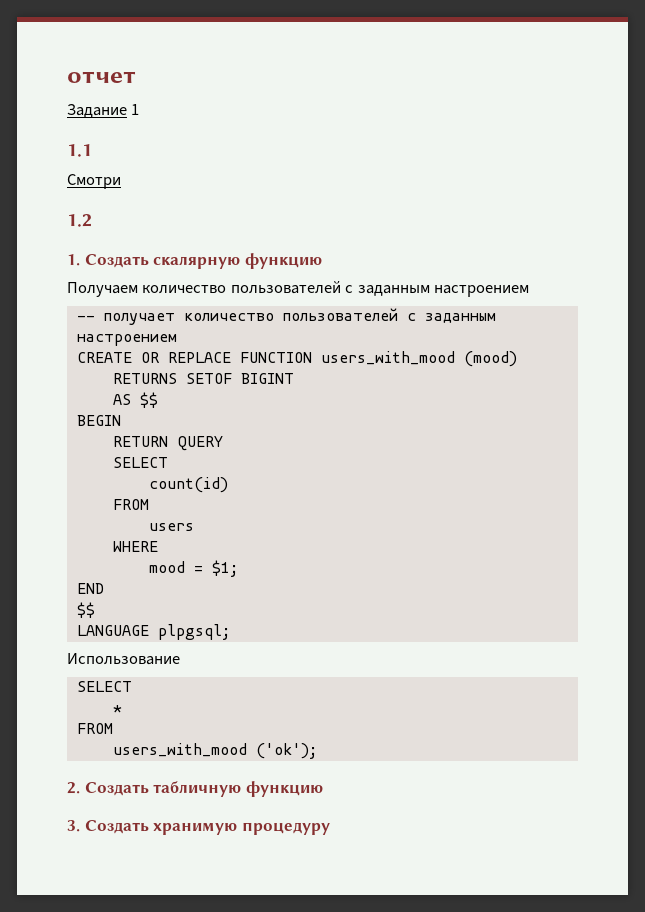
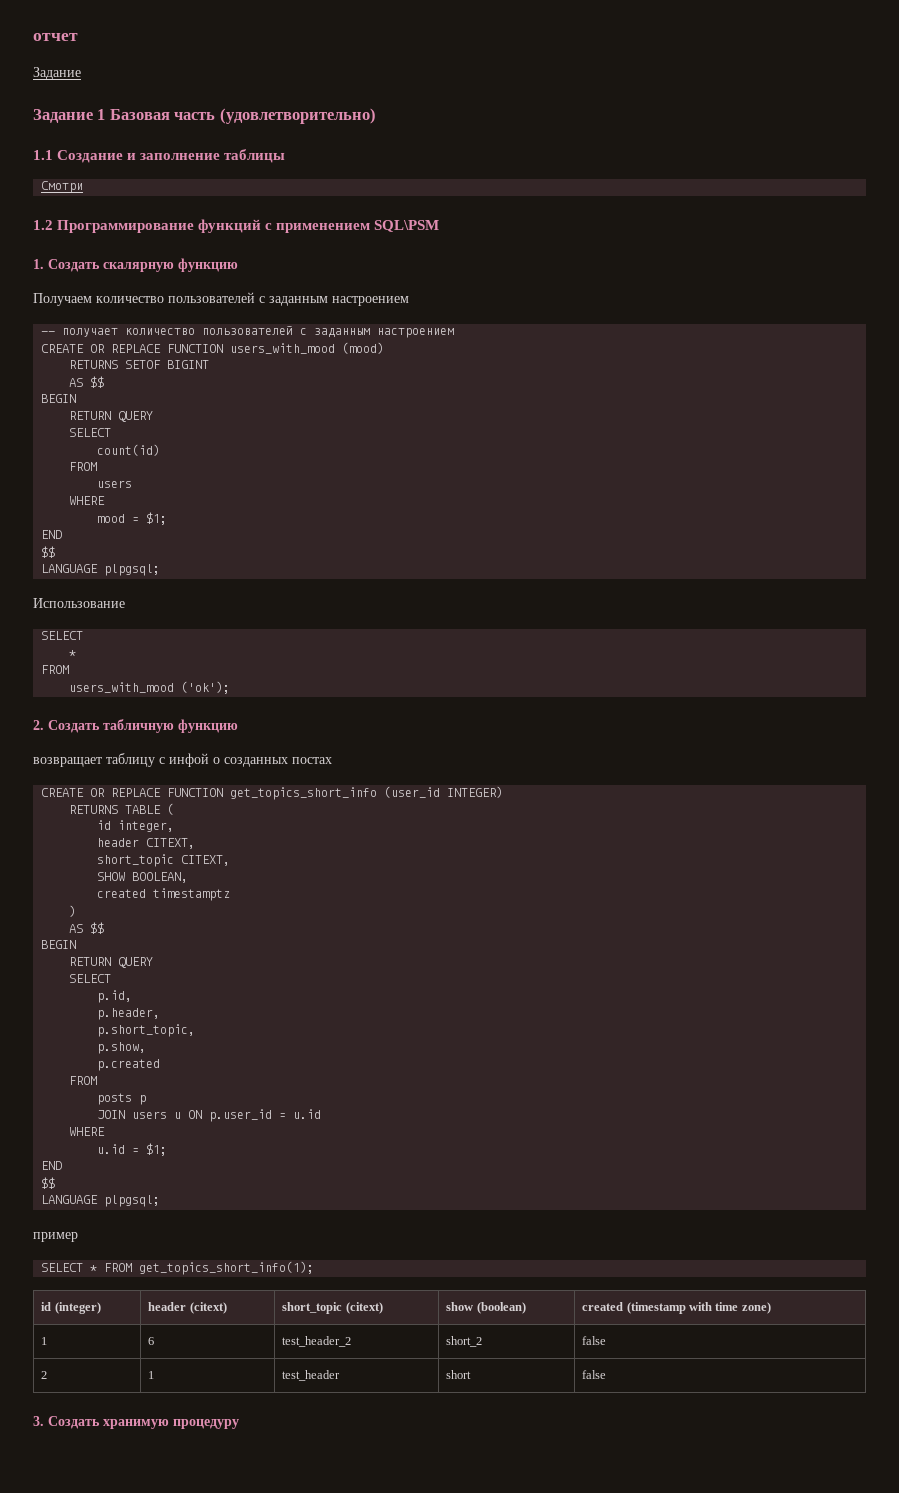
[131,104,140,115] [67,144,92,157] [67,174,121,189] [67,214,92,227] 1 // 1.1 // Смотри // 1.2 -> [33,108,376,124] [33,149,286,163] [41,181,84,193] [33,219,440,233] // Задание 1 Базовая часть (удовлетворительно) // 1.1 Создание и заполнение таблицы // Смотри // 1.2 Программирование функций с применением SQL\PSM
(323, 789) none -> [33,753,332,767] [41,786,504,800] [69,803,175,815] [97,820,175,832] [97,838,196,849] [97,854,231,867] [97,872,189,883] [97,888,231,901] [69,905,77,917] [69,922,105,934] [41,940,77,949] [69,957,154,968] [69,974,112,983] [97,990,133,1003] [97,1008,161,1020] [97,1024,196,1037] [97,1042,147,1054] [97,1059,161,1071] [69,1076,98,1085] [97,1093,147,1105] [97,1109,322,1122] [69,1127,106,1136] [97,1143,168,1156] [41,1161,63,1170] [41,1177,56,1189] [41,1195,161,1207] [33,1232,78,1242] [41,1261,315,1275] [41,1302,101,1314] [148,1302,227,1314] [282,1302,383,1314] [446,1302,526,1314] [582,1302,771,1314] [41,1337,48,1345] [148,1337,155,1345] [282,1336,352,1347] [446,1336,483,1347] [582,1336,607,1345] [41,1371,48,1379] [148,1371,155,1379] [282,1370,341,1381] [446,1370,472,1379] [582,1370,607,1379] // возвращает таблицу с инфой о созданных постах // CREATE OR REPLACE FUNCTION get_topics_short_info (user_id INTEGER) // RETURNS TABLE ( // id integer, // header CITEXT, // short_topic CITEXT, // SHOW BOOLEAN, // created timestamptz // ) // AS $$ // BEGIN // RETURN QUERY // SELECT // p.id, // p.header, // p.short_topic, // p.show, // p.created // FROM // posts p // JOIN users u ON p.user_id = u.id // WHERE // u.id = $1; // END // $$ // LANGUAGE plpgsql; // пример // SELECT * FROM get_topics_short_info(1); // id (integer) | header (citext) | short_topic (citext) | show (boolean) | created (timestamp with time zone) // 1 | 6 | test_header_2 | short_2 | false // 2 | 1 | test_header | short | false

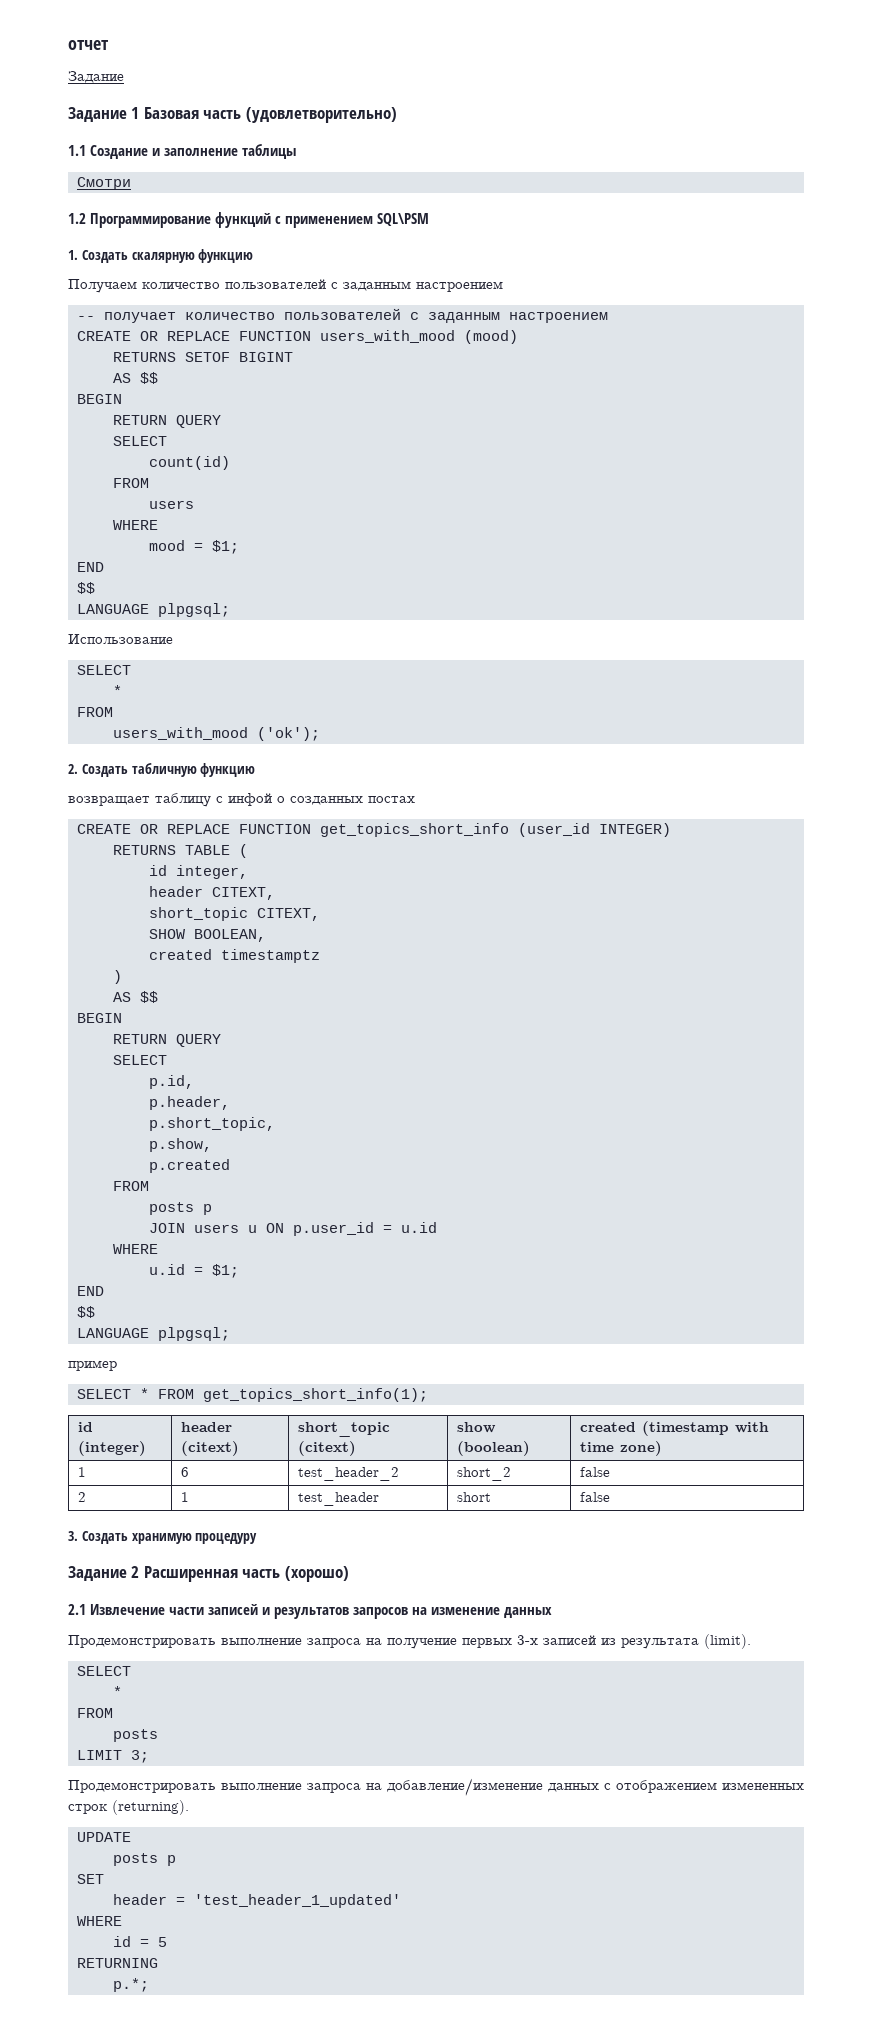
(239, 1424) none -> [68,1566,349,1582] [68,1604,553,1619] [68,1634,751,1649] [76,1666,131,1676] [112,1686,122,1697] [76,1708,113,1718] [112,1729,158,1742] [76,1750,149,1763] [68,1778,804,1796] [68,1800,189,1815] [76,1832,131,1842] [112,1853,176,1866] [76,1874,104,1884] [112,1894,401,1908] [76,1916,122,1926] [112,1936,167,1947] [76,1958,158,1968] [112,1978,149,1992] // Задание 2 Расширенная часть (хорошо) // 2.1 Извлечение части записей и результатов запросов на изменение данных // Продемонстрировать выполнение запроса на получение первых 3-х записей из результата (limit). // SELECT // * // FROM // posts // LIMIT 3; // Продемонстрировать выполнение запроса на добавление/изменение данных с отображением измененных строк (returning). // UPDATE // posts p // SET // header = 'test_header_1_updated' // WHERE // id = 5 // RETURNING // p.*;

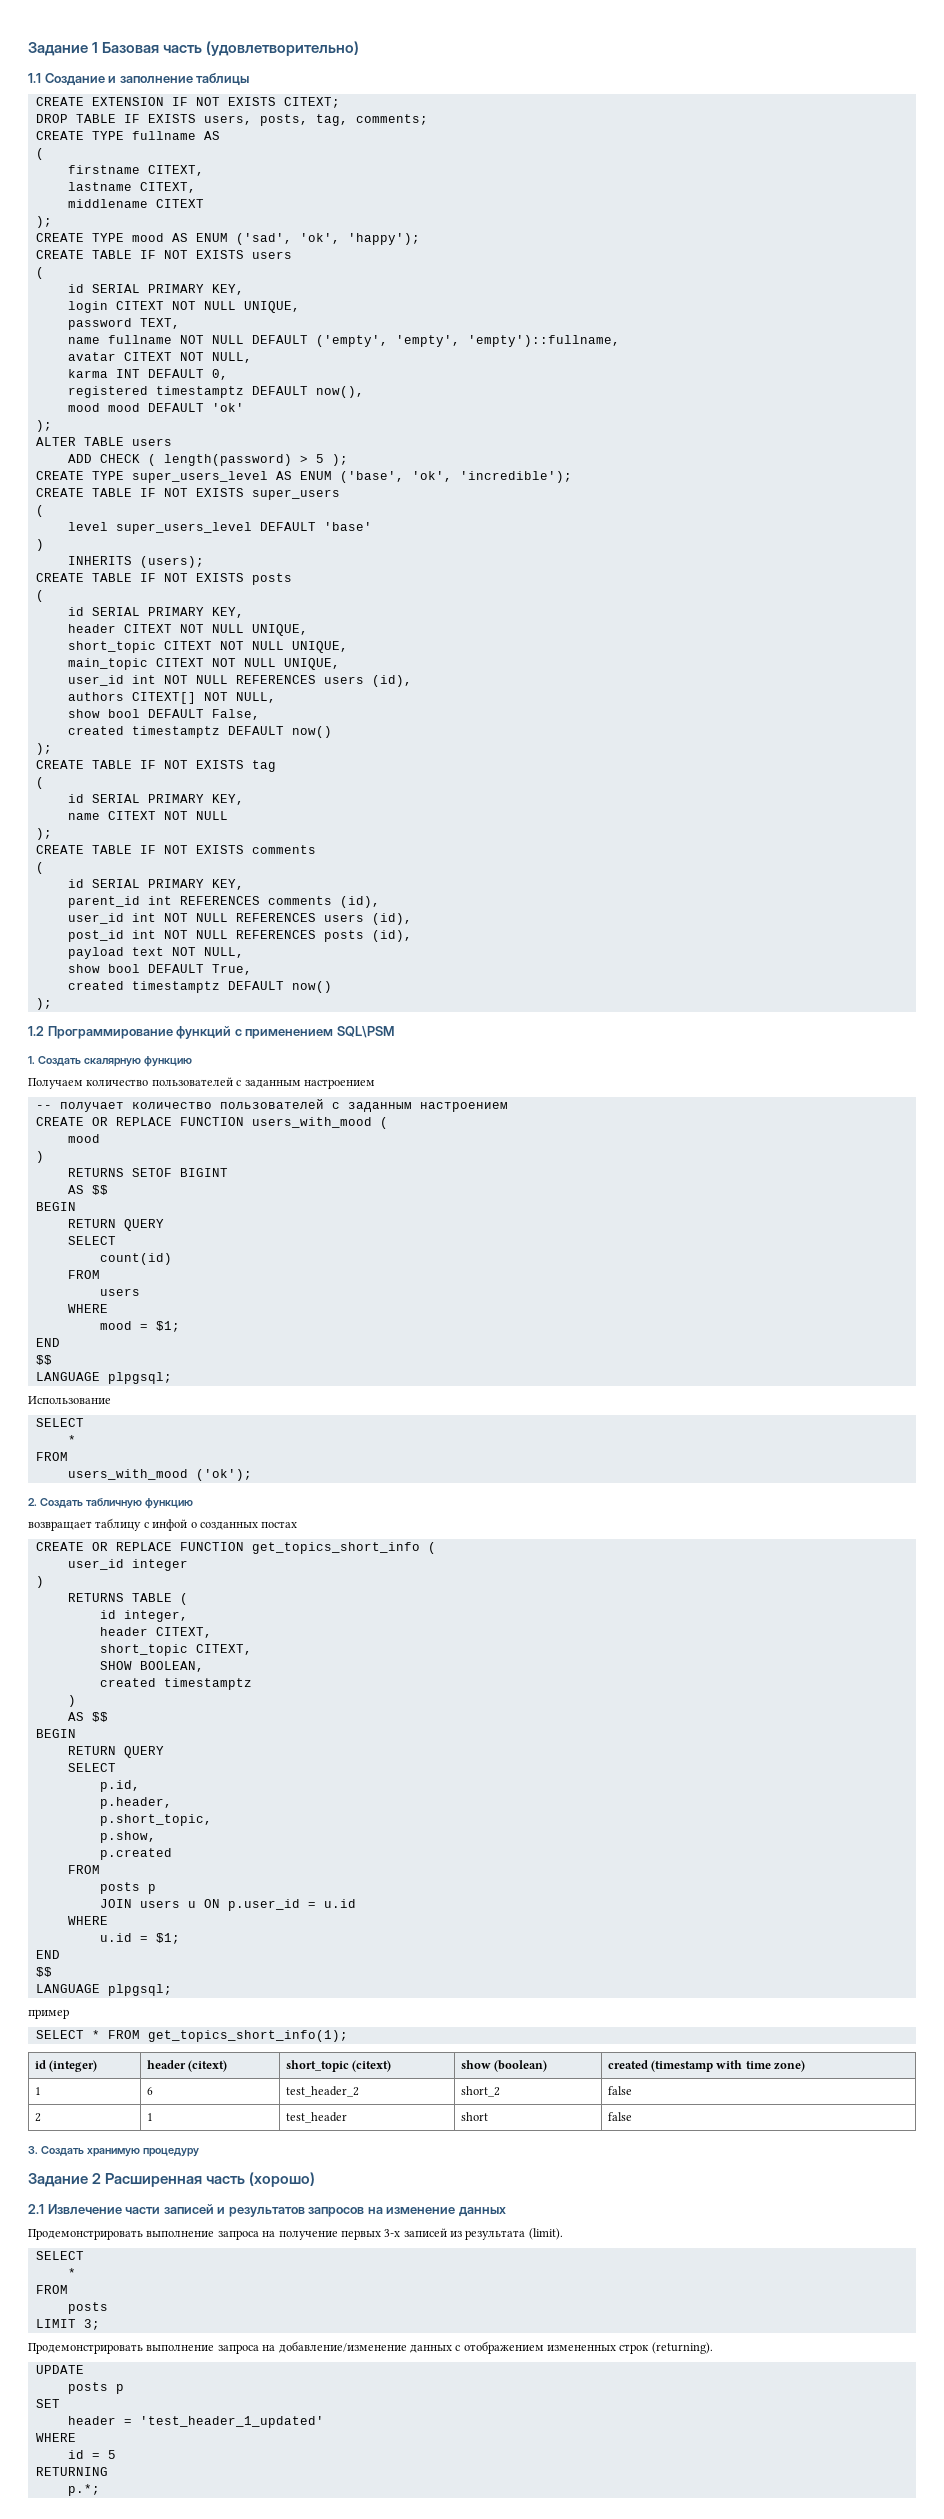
[68,40,109,50] [68,71,124,83] отчет // Задание // -> (28, 49) none
[76,177,131,190] Смотри -> [35,97,340,108] [35,114,428,126] [35,131,220,140] [35,148,44,160] [67,165,204,176] [67,182,196,193] [67,199,204,208] [35,216,52,228] [35,233,420,245] [35,250,292,259] [35,267,44,279] [67,284,244,295] [67,301,300,313] [67,318,180,330] [67,335,620,347] [67,352,252,363] [67,369,228,380] [67,386,364,398] [67,403,244,412] [35,420,52,432] [35,437,172,446] [67,454,348,466] [35,471,572,483] [35,488,340,500] [35,505,44,517] [67,522,372,534] [35,539,44,551] [67,556,204,568] [35,573,292,585] [35,590,44,602] [67,607,244,618] [67,624,308,636] [67,641,348,653] [67,658,340,670] [67,675,412,687] [67,692,276,704] [67,709,260,720] [67,726,332,738] [35,743,52,755] [35,760,276,772] [35,777,44,789] [67,794,244,805] [67,811,228,820] [35,828,52,840] [35,845,316,854] [35,862,44,874] [67,879,244,890] [67,896,380,908] [67,913,412,925] [67,930,412,942] [67,947,244,959] [67,964,252,975] [67,981,332,993] [35,998,52,1010] CREATE EXTENSION IF NOT EXISTS CITEXT; // DROP TABLE IF EXISTS users, posts, tag, comments; // CREATE TYPE fullname AS // ( // firstname CITEXT, // lastname CITEXT, // middlename CITEXT // ); // CREATE TYPE mood AS ENUM ('sad', 'ok', 'happy'); // CREATE TABLE IF NOT EXISTS users // ( // id SERIAL PRIMARY KEY, // login CITEXT NOT NULL UNIQUE, // password TEXT, // name fullname NOT NULL DEFAULT ('empty', 'empty', 'empty')::fullname, // avatar CITEXT NOT NULL, // karma INT DEFAULT 0, // registered timestamptz DEFAULT now(), // mood mood DEFAULT 'ok' // ); // ALTER TABLE users // ADD CHECK ( length(password) > 5 ); // CREATE TYPE super_users_level AS ENUM ('base', 'ok', 'incredible'); // CREATE TABLE IF NOT EXISTS super_users // ( // level super_users_level DEFAULT 'base' // ) // INHERITS (users); // CREATE TABLE IF NOT EXISTS posts // ( // id SERIAL PRIMARY KEY, // header CITEXT NOT NULL UNIQUE, // short_topic CITEXT NOT NULL UNIQUE, // main_topic CITEXT NOT NULL UNIQUE, // user_id int NOT NULL REFERENCES users (id), // authors CITEXT[] NOT NULL, // show bool DEFAULT False, // created timestamptz DEFAULT now() // ); // CREATE TABLE IF NOT EXISTS tag // ( // id SERIAL PRIMARY KEY, // name CITEXT NOT NULL // ); // CREATE TABLE IF NOT EXISTS comments // ( // id SERIAL PRIMARY KEY, // parent_id int REFERENCES comments (id), // user_id int NOT NULL REFERENCES users (id), // post_id int NOT NULL REFERENCES posts (id), // payload text NOT NULL, // show bool DEFAULT True, // created timestamptz DEFAULT now() // );
[463,330,518,344] (mood) -> [379,1117,388,1129] [67,1134,100,1143] [35,1151,44,1163] ( // mood // )
[517,823,671,837] (user_id INTEGER) -> [427,1542,436,1554] [67,1559,188,1571] [35,1576,44,1588] ( // user_id integer // )

